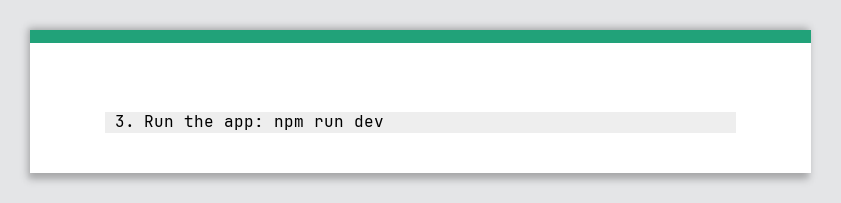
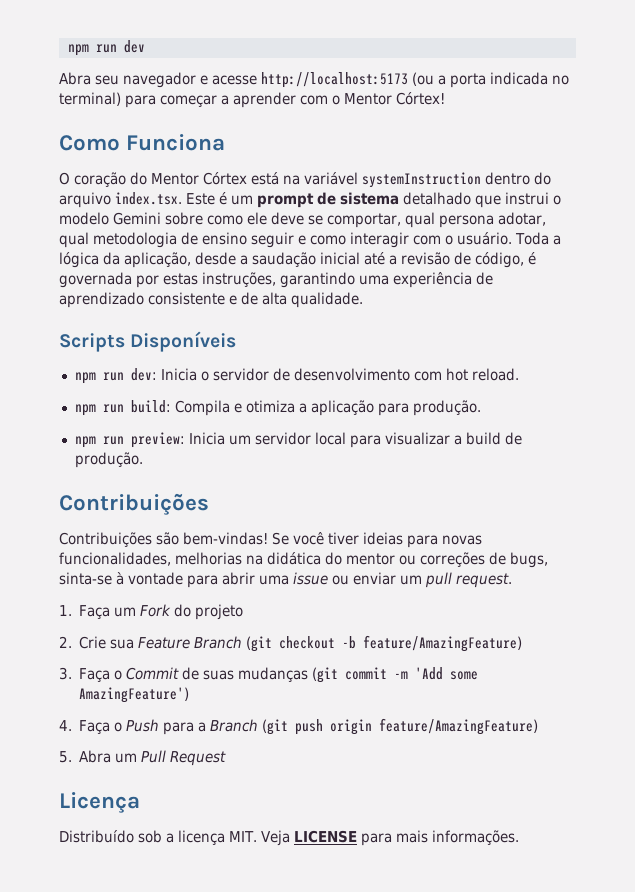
[114,115,265,130] 3. Run the app: -> (67, 50) none
(385, 121) none -> [59,72,569,88] [59,92,445,108] [59,134,226,151] [59,172,551,188] [59,192,561,208] [59,212,546,228] [59,232,561,248] [59,252,536,268] [59,272,493,288] [59,292,363,308] [59,331,237,352] [74,368,519,384] [74,400,481,416] [74,432,522,448] [74,452,143,468] [59,493,209,516] [59,532,482,548] [59,552,548,568] [59,572,512,588] [59,604,244,620] [59,635,523,652] [59,667,479,683] [79,687,190,703] [59,718,539,735] [59,750,227,766] [59,792,140,814] [59,830,519,846] // Abra seu navegador e acesse http://localhost:5173 (ou a porta indicada no terminal) para começar a aprender com o Mentor Córtex! // Como Funciona // O coração do Mentor Córtex está na variável systemInstruction dentro do arquivo index.tsx. Este é um prompt de sistema detalhado que instrui o modelo Gemini sobre como ele deve se comportar, qual persona adotar, qual metodologia de ensino seguir e como interagir com o usuário. Toda a lógica da aplicação, desde a saudação inicial até a revisão de código, é governada por estas instruções, garantindo uma experiência de aprendizado consistente e de alta qualidade. // Scripts Disponíveis // npm run dev: Inicia o servidor de desenvolvimento com hot reload. // npm run build: Compila e otimiza a aplicação para produção. // npm run preview: Inicia um servidor local para visualizar a build de produção. // Contribuições // Contribuições são bem-vindas! Se você tiver ideias para novas funcionalidades, melhorias na didática do mentor ou correções de bugs, sinta-se à vontade para abrir uma issue ou enviar um pull request. // 1. Faça um Fork do projeto // 2. Crie sua Feature Branch (git checkout -b feature/AmazingFeature) // 3. Faça o Commit de suas mudanças (git commit -m 'Add some AmazingFeature') // 4. Faça o Push para a Branch (git push origin feature/AmazingFeature) // 5. Abra um Pull Request // Licença // Distribuído sob a licença MIT. Veja LICENSE para mais informações.

